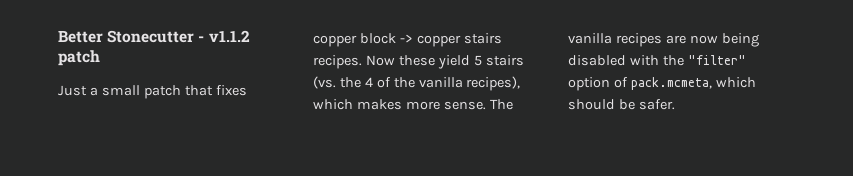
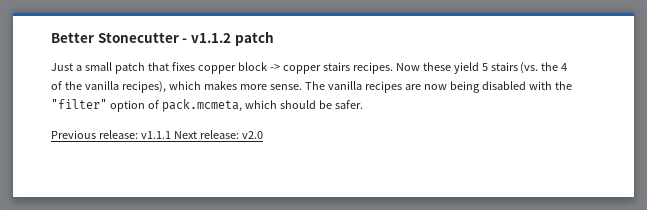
(675, 104) none -> [51,130,263,139] // Previous release: v1.1.1 Next release: v2.0

